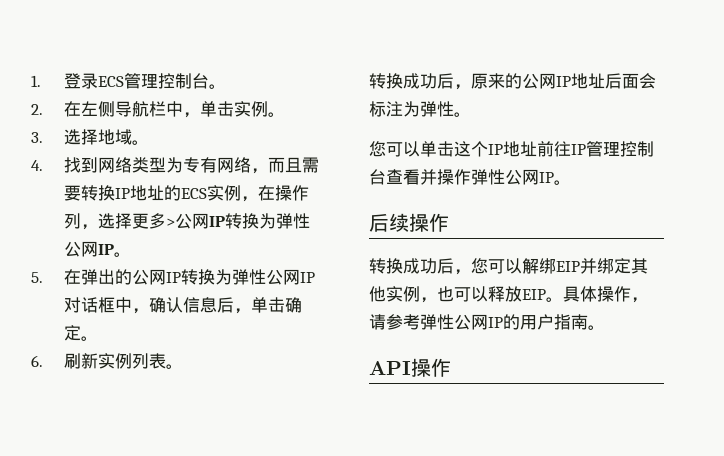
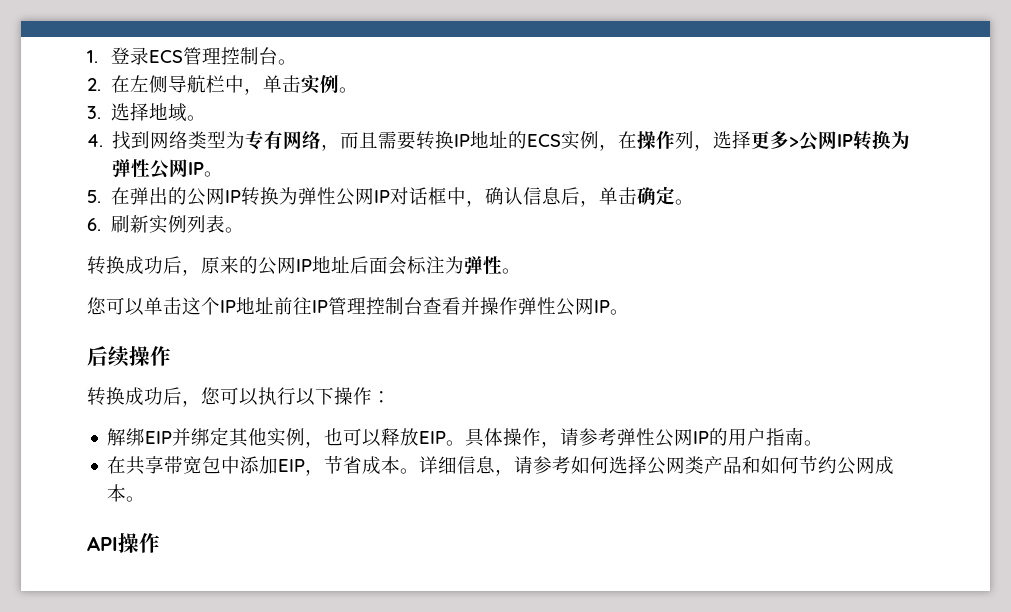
(522, 266) none -> [258,387,391,406] 执行以下操作： //
(605, 327) none -> [107,455,895,476] [107,484,146,502] // 在共享带宽包中添加EIP，节省成本。详细信息，请参考如何选择公网类产品和如何节约公网成本。

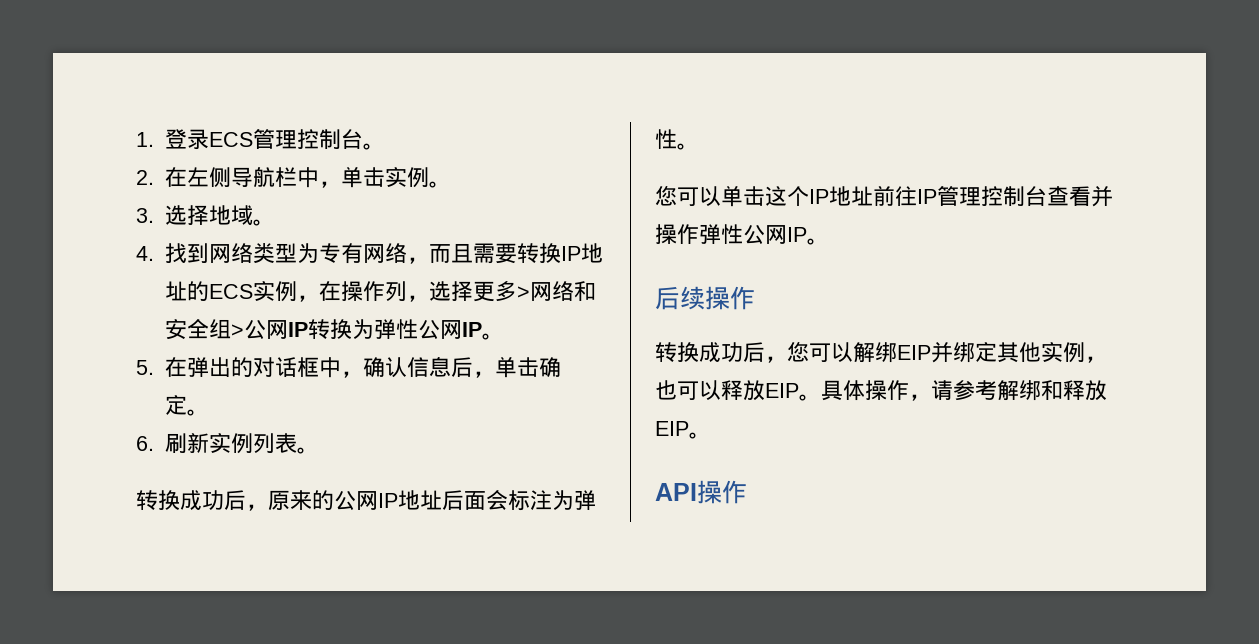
(800, 142) none -> [529,281,596,301] [164,319,244,340] 网络和安全组>
[186,187,390,206] 公网IP转换为弹性公网IP -> (253, 367) none
[258,387,391,406] 执行以下操作： // -> (853, 352) none
[617,427,824,447] [107,455,895,476] [107,484,127,502] 弹性公网IP的用户指南。 // 在共享带宽包中添加EIP，节省成本。详细信息，请参考如何选择公网类产品和如何节约公网成本 -> [997,380,1107,401] [655,421,689,436] 解绑和释放EIP

